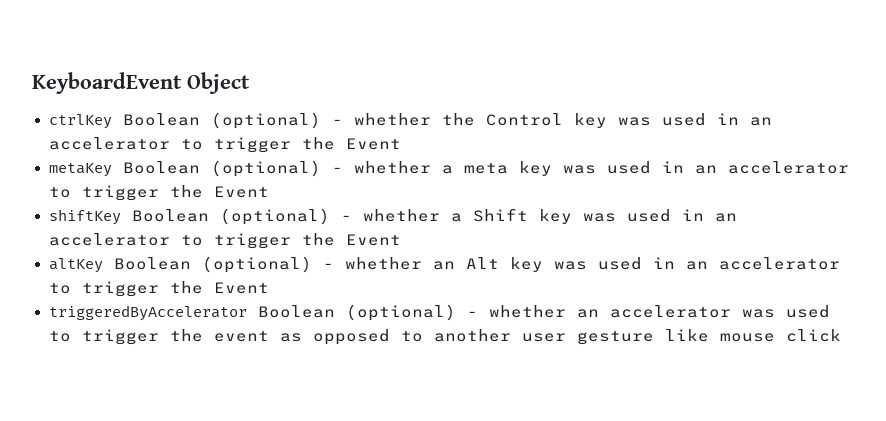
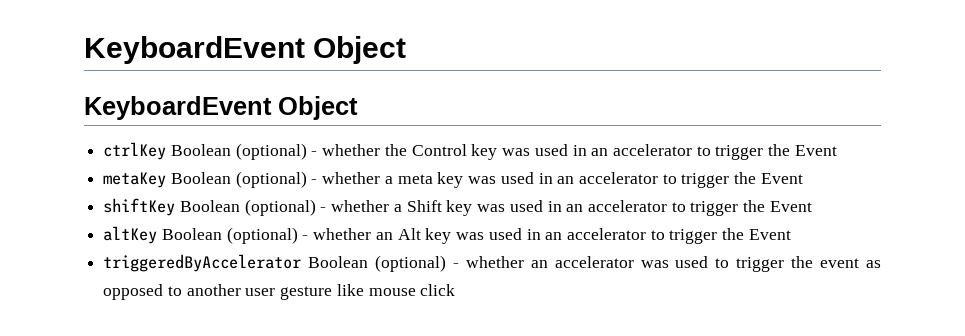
[32,72,250,94] KeyboardEvent Object -> [84,36,407,64] [84,96,358,120] KeyboardEvent Object // KeyboardEvent Object

